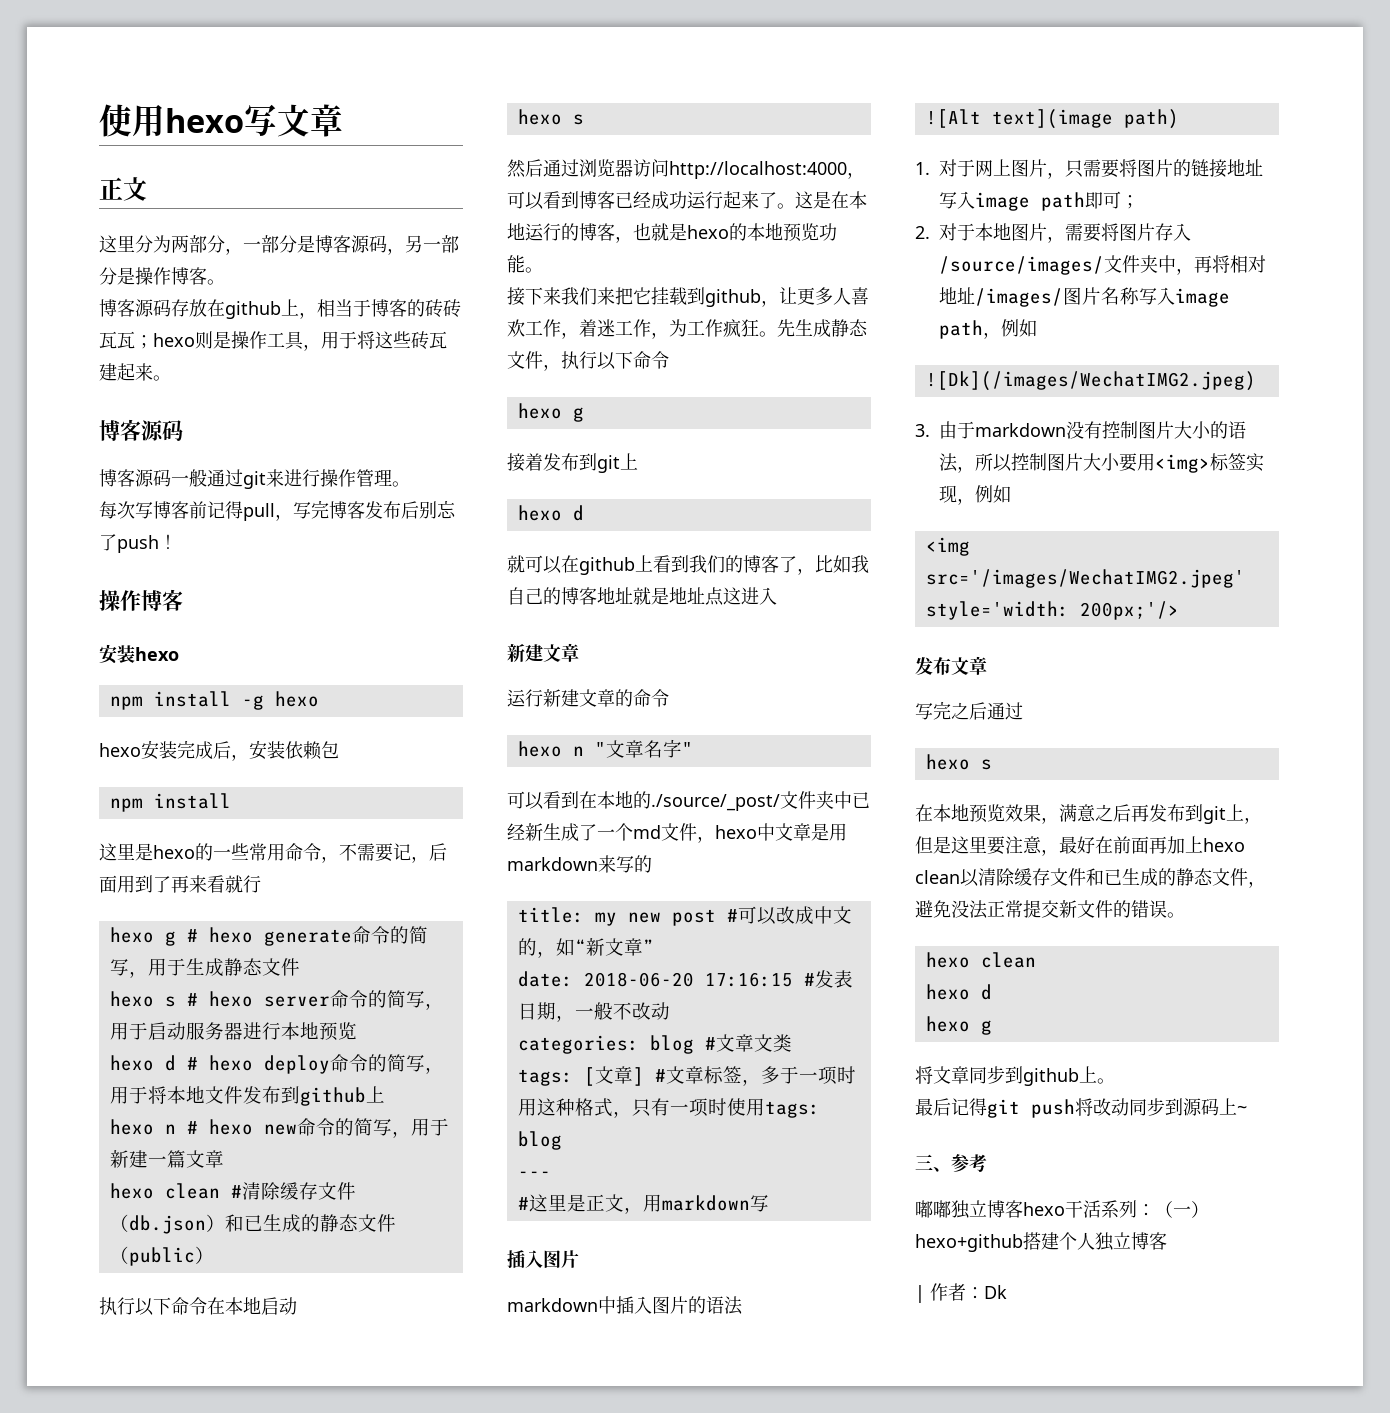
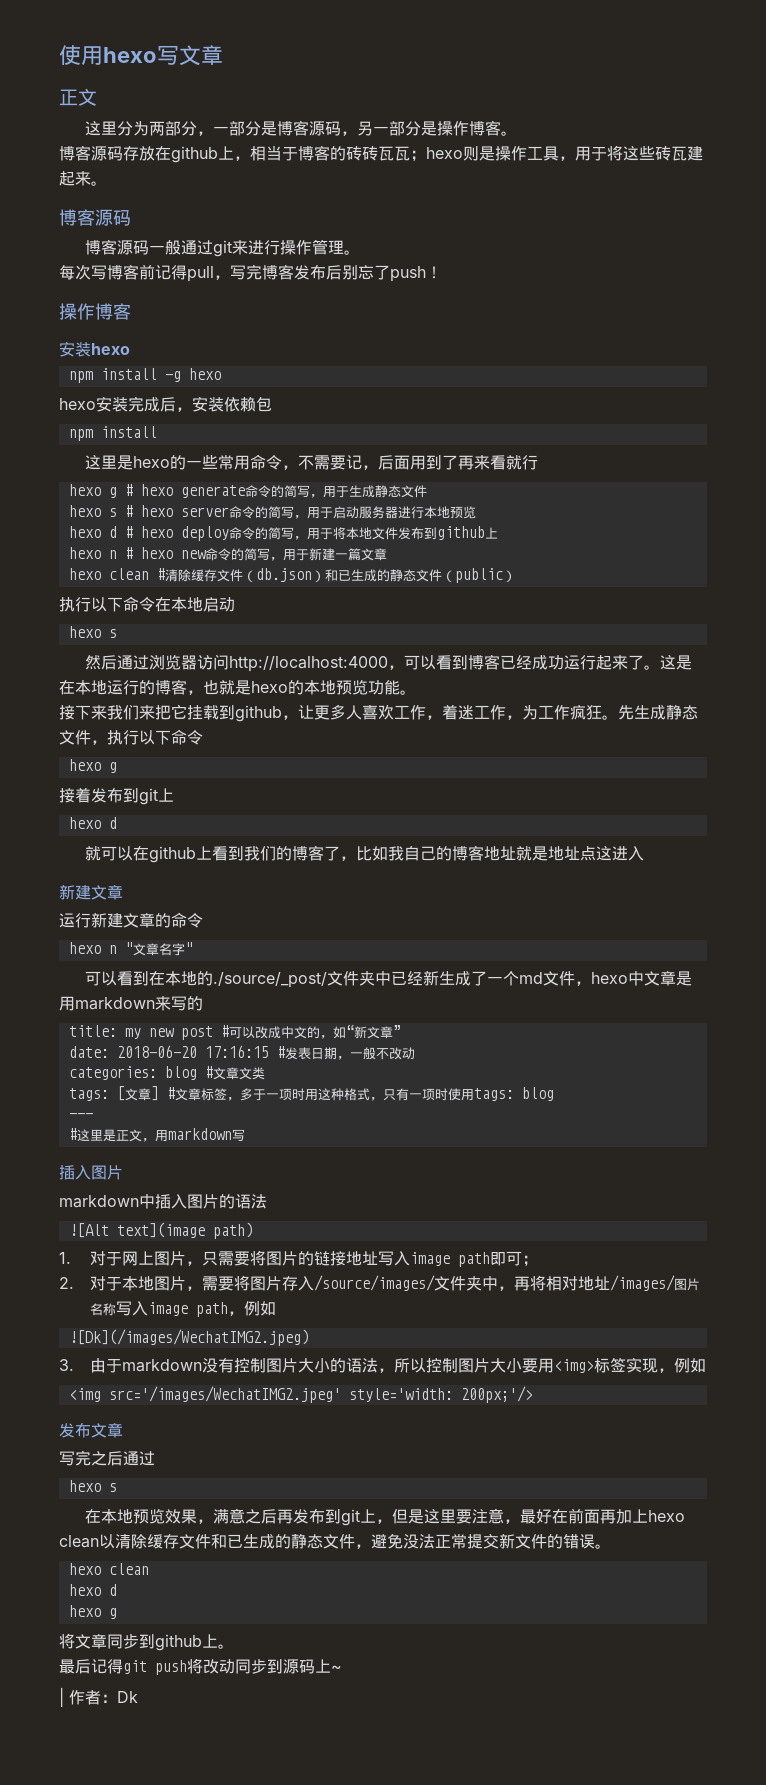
[915,1154,987,1172] [915,1200,1209,1219] [915,1232,1167,1252] // 三、参考 // 嘟嘟独立博客hexo干活系列：（一）hexo+github搭建个人独立博客 -> (342, 1668) none

